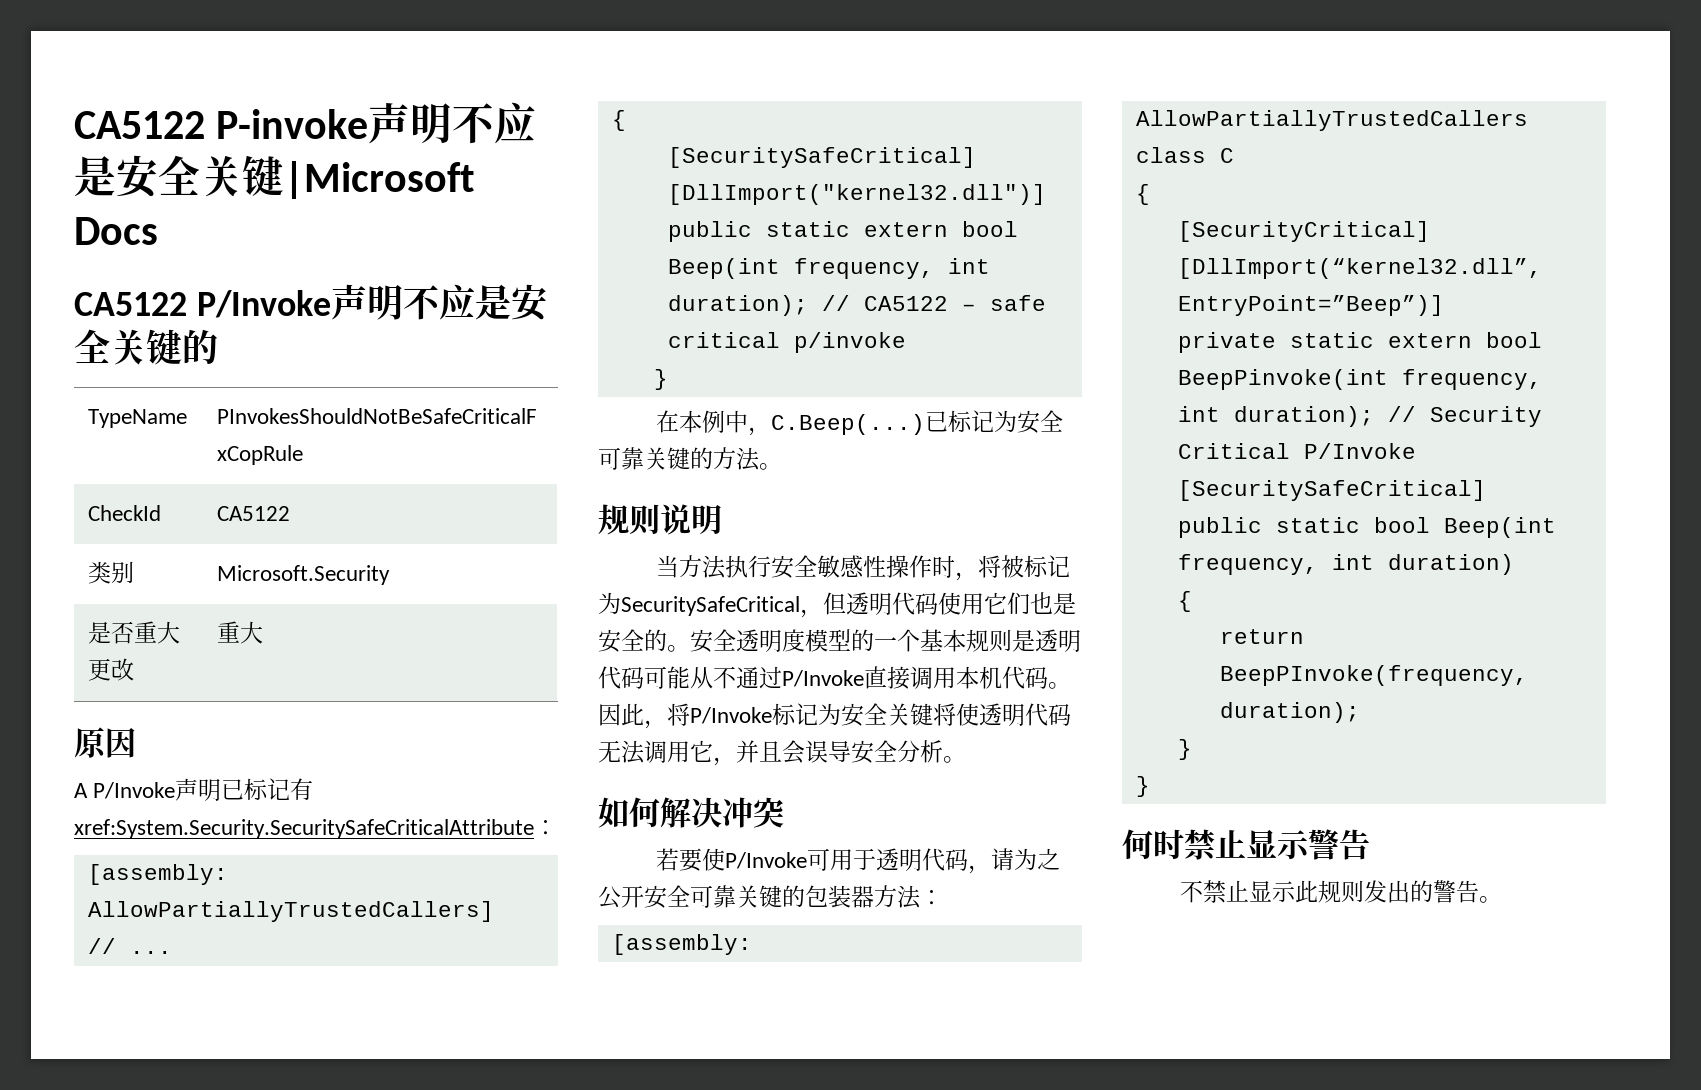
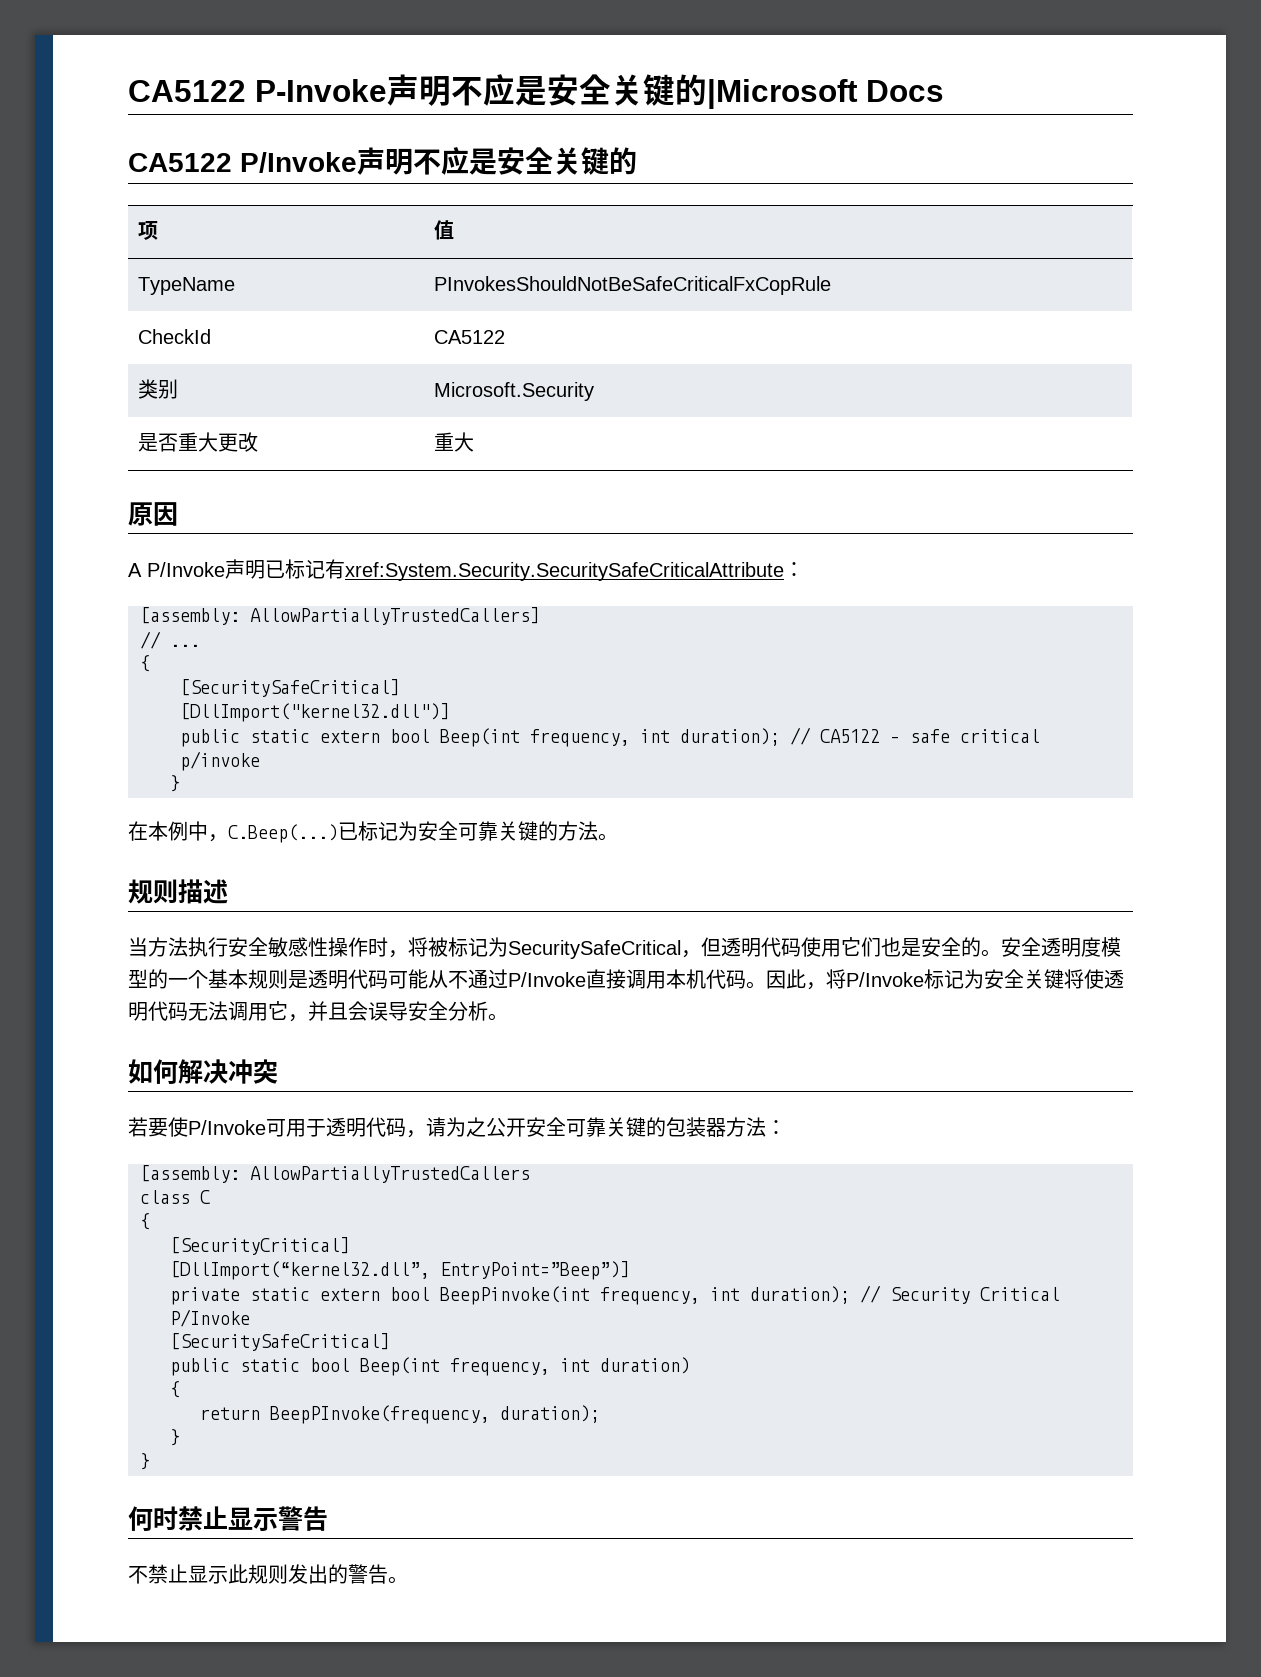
[74,102,537,144] [74,155,284,198] CA5122 P-invoke声明不应是安全关键 -> [128,74,707,106] CA5122 P-Invoke声明不应是安全关键的
(218, 346) none -> [137,221,158,240] [433,220,454,240] // 项 | 值
[660,504,722,535] 说明 -> [178,879,228,904] 描述

